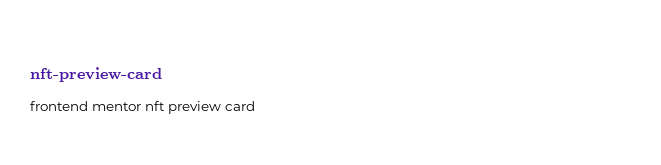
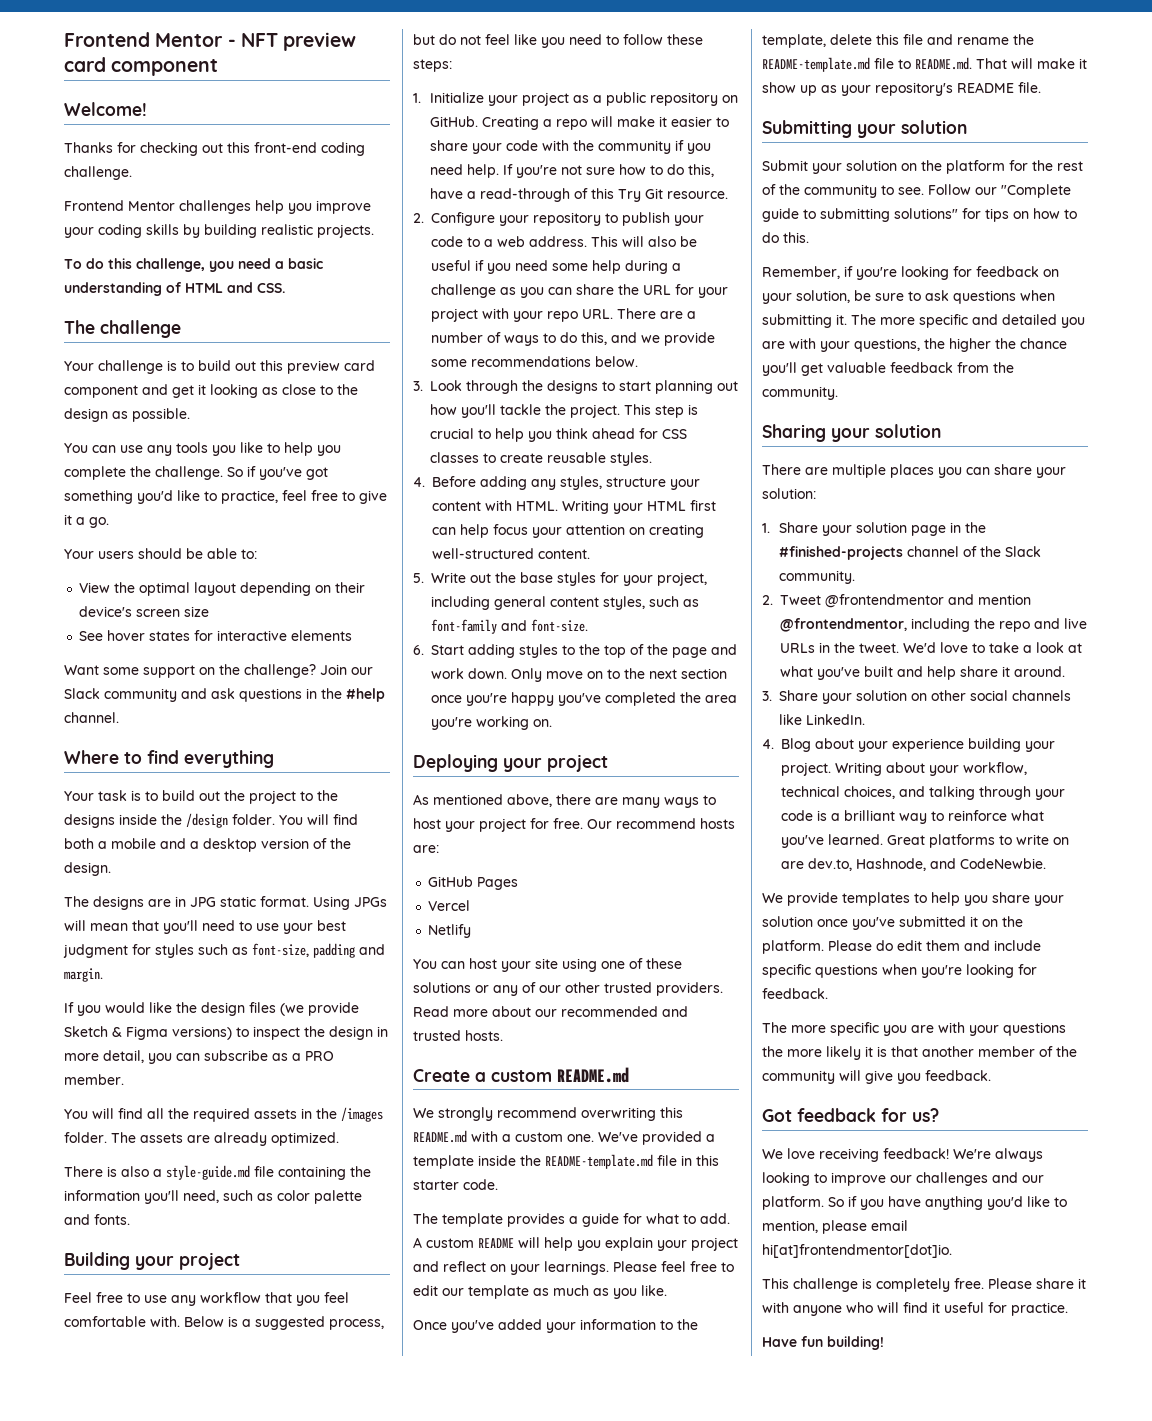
[30,67,162,82] [30,101,255,114] nft-preview-card // frontend mentor nft preview card -> [64,32,357,51] [64,57,219,76] [64,102,147,116] [64,142,365,156] [64,166,132,180] [64,200,371,214] [64,224,374,238] [64,258,323,272] [64,282,285,296] [64,320,181,338] [64,360,375,374] [64,384,358,398] [64,408,190,422] [64,442,341,456] [64,466,328,480] [64,490,387,504] [64,514,109,528] [64,548,257,559] [79,582,366,596] [79,606,210,617] [79,630,353,641] [64,664,373,678] [64,688,385,702] [64,712,119,723] [64,750,274,768] [64,790,338,804] [64,813,358,828] [64,838,351,852] [64,862,111,876] [64,896,387,910] [64,920,346,934] [63,943,385,958] [64,968,103,982] [64,1002,359,1016] [64,1026,388,1040] [64,1050,334,1064] [64,1074,124,1085] [64,1107,383,1122] [64,1132,339,1146] [64,1165,371,1180] [64,1190,362,1204] [64,1214,130,1225] [64,1252,240,1270] [64,1292,349,1306] [64,1316,384,1330] [413,34,703,48] [413,59,452,72] [413,92,739,106] [430,116,730,130] [430,140,712,154] [430,164,715,178] [430,188,729,202] [413,212,704,226] [431,236,697,247] [431,260,681,274] [431,284,728,298] [431,308,696,322] [431,332,715,346] [431,356,638,367] [413,380,739,394] [430,404,699,418] [430,428,688,442] [430,452,653,466] [413,476,700,490] [432,500,716,514] [432,524,704,538] [432,548,590,559] [413,572,707,586] [431,596,699,610] [431,619,588,634] [413,644,737,658] [431,668,727,682] [431,692,737,706] [431,716,552,730] [413,754,608,772] [413,794,716,808] [413,818,735,832] [413,845,439,853] [428,876,519,890] [428,900,471,911] [428,924,472,938] [413,958,682,972] [413,982,723,996] [413,1006,688,1017] [413,1030,503,1041] [413,1067,629,1083] [413,1107,683,1121] [413,1130,715,1145] [413,1154,719,1169] [413,1179,498,1190] [413,1213,730,1227] [413,1237,738,1251] [413,1261,734,1275] [413,1285,667,1299] [413,1319,698,1333] [762,34,1034,48] [762,57,1087,72] [762,82,1041,96] [762,120,967,138] [762,160,1083,174] [762,184,1071,198] [762,208,1077,222] [762,232,809,243] [762,266,1059,280] [762,290,1055,304] [762,314,1085,328] [762,338,1067,352] [762,362,1014,376] [762,386,838,400] [762,424,941,442] [762,464,1066,478] [762,488,816,499] [762,522,987,536] [779,546,1042,560] [779,570,856,584] [762,594,1031,608] [780,618,1087,632] [780,642,1082,653] [780,666,1065,680] [762,690,1072,704] [779,714,866,725] [762,738,1055,752] [781,762,1027,776] [781,786,1065,800] [781,810,1044,824] [781,834,1069,848] [781,858,1046,871] [762,892,1064,906] [762,916,1023,930] [762,940,1041,954] [762,964,1037,978] [762,988,828,999] [762,1022,1066,1036] [762,1046,1077,1060] [762,1070,991,1084] [762,1108,939,1122] [762,1148,1043,1162] [762,1172,1044,1186] [762,1196,1067,1210] [762,1220,908,1234] [762,1244,952,1258] [762,1278,1086,1292] [762,1302,1068,1316] [762,1336,884,1350] Frontend Mentor - NFT preview card component // Welcome! // Thanks for checking out this front-end coding challenge. // Frontend Mentor challenges help you improve your coding skills by building realistic projects. // To do this challenge, you need a basic understanding of HTML and CSS. // The challenge // Your challenge is to build out this preview card component and get it looking as close to the design as possible. // You can use any tools you like to help you complete the challenge. So if you've got something you'd like to practice, feel free to give it a go. // Your users should be able to: // View the optimal layout depending on their device's screen size // See hover states for interactive elements // Want some support on the challenge? Join our Slack community and ask questions in the #help channel. // Where to find everything // Your task is to build out the project to the designs inside the /design folder. You will find both a mobile and a desktop version of the design. // The designs are in JPG static format. Using JPGs will mean that you'll need to use your best judgment for styles such as font-size, padding and margin. // If you would like the design files (we provide Sketch & Figma versions) to inspect the design in more detail, you can subscribe as a PRO member. // You will find all the required assets in the /images folder. The assets are already optimized. // There is also a style-guide.md file containing the information you'll need, such as color palette and fonts. // Building your project // Feel free to use any workflow that you feel comfortable with. Below is a suggested process, but do not feel like you need to follow these steps: // 1. Initialize your project as a public repository on GitHub. Creating a repo will make it easier to share your code with the community if you need help. If you're not sure how to do this, have a read-through of this Try Git resource. // 2. Configure your repository to publish your code to a web address. This will also be useful if you need some help during a challenge as you can share the URL for your project with your repo URL. There are a number of ways to do this, and we provide some recommendations below. // 3. Look through the designs to start planning out how you'll tackle the project. This step is crucial to help you think ahead for CSS classes to create reusable styles. // 4. Before adding any styles, structure your content with HTML. Writing your HTML first can help focus your attention on creating well-structured content. // 5. Write out the base styles for your project, including general content styles, such as font-family and font-size. // 6. Start adding styles to the top of the page and work down. Only move on to the next section once you're happy you've completed the area you're working on. // Deploying your project // As mentioned above, there are many ways to host your project for free. Our recommend hosts are: // GitHub Pages // Vercel // Netlify // You can host your site using one of these solutions or any of our other trusted providers. Read more about our recommended and trusted hosts. // Create a custom README.md // We strongly recommend overwriting this README.md with a custom one. We've provided a template inside the README-template.md file in this starter code. // The template provides a guide for what to add. A custom README will help you explain your project and reflect on your learnings. Please feel free to edit our template as much as you like. // Once you've added your information to the template, delete this file and rename the README-template.md file to README.md. That will make it show up as your repository's README file. // Submitting your solution // Submit your solution on the platform for the rest of the community to see. Follow our "Complete guide to submitting solutions" for tips on how to do this. // Remember, if you're looking for feedback on your solution, be sure to ask questions when submitting it. The more specific and detailed you are with your questions, the higher the chance you'll get valuable feedback from the community. // Sharing your solution // There are multiple places you can share your solution: // 1. Share your solution page in the #finished-projects channel of the Slack community. // 2. Tweet @frontendmentor and mention @frontendmentor, including the repo and live URLs in the tweet. We'd love to take a look at what you've built and help share it around. // 3. Share your solution on other social channels like LinkedIn. // 4. Blog about your experience building your project. Writing about your workflow, technical choices, and talking through your code is a brilliant way to reinforce what you've learned. Great platforms to write on are dev.to, Hashnode, and CodeNewbie. // We provide templates to help you share your solution once you've submitted it on the platform. Please do edit them and include specific questions when you're looking for feedback. // The more specific you are with your questions the more likely it is that another member of the community will give you feedback. // Got feedback for us? // We love receiving feedback! We're always looking to improve our challenges and our platform. So if you have anything you'd like to mention, please email hi[at]frontendmentor[dot]io. // This challenge is completely free. Please share it with anyone who will find it useful for practice. // Have fun building!

